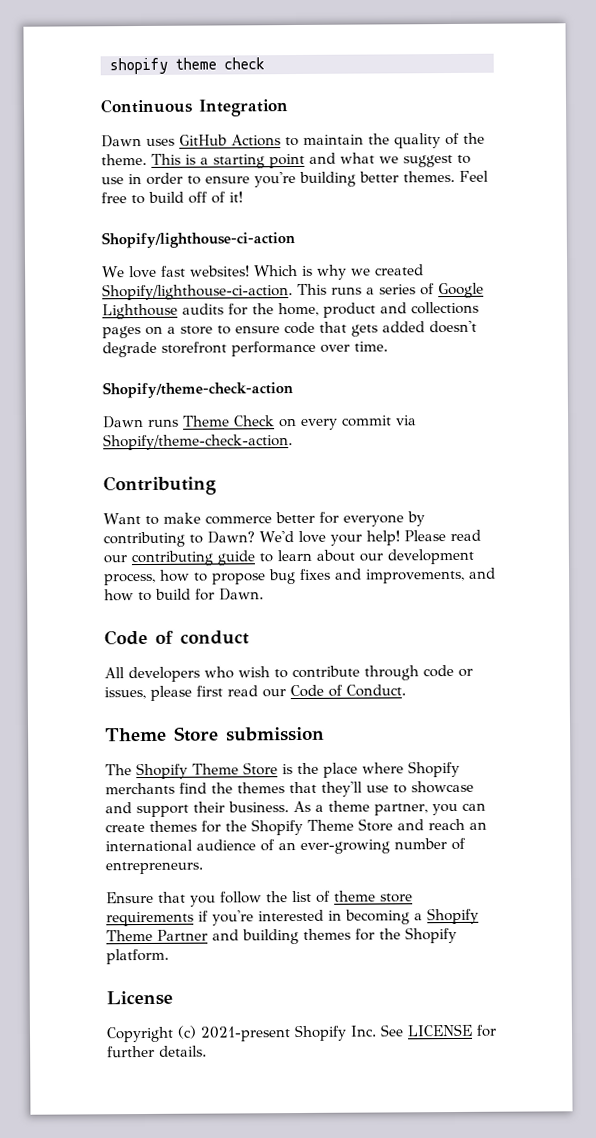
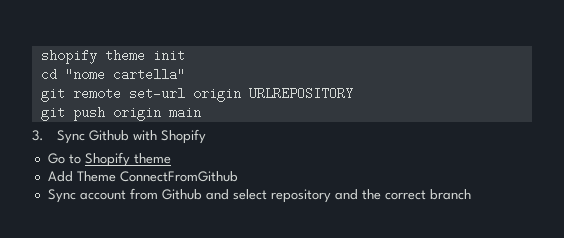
[224,57,265,70] [100,98,289,117] [101,132,485,149] [101,152,471,169] [101,170,489,188] [101,191,243,205] [101,231,295,249] [102,264,424,280] [102,282,484,301] [102,301,479,320] [102,320,477,339] [102,340,388,358] [102,381,293,399] [103,415,417,430] [103,433,293,451] [103,475,217,496] [103,511,425,527] [103,529,481,548] [103,548,474,567] [104,567,496,586] [104,588,264,602] [104,629,250,646] [104,664,473,683] [104,684,406,701] [105,726,325,742] [105,760,460,780] [105,780,474,797] [105,800,486,818] [105,818,487,836] [105,837,466,854] [105,861,203,875] [106,890,413,907] [106,907,479,927] [106,926,457,945] [106,948,169,965] [106,990,173,1006] [106,1023,497,1043] [107,1045,207,1058] check // Continuous Integration // Dawn uses GitHub Actions to maintain the quality of the theme. This is a starting point and what we suggest to use in order to ensure you're building better themes. Feel free to build off of it! // Shopify/lighthouse-ci-action // We love fast websites! Which is why we created Shopify/lighthouse-ci-action. This runs a series of Google Lighthouse audits for the home, product and collections pages on a store to ensure code that gets added doesn't degrade storefront performance over time. // Shopify/theme-check-action // Dawn runs Theme Check on every commit via Shopify/theme-check-action. // Contributing // Want to make commerce better for everyone by contributing to Dawn? We'd love your help! Please read our contributing guide to learn about our development process, how to propose bug fixes and improvements, and how to build for Dawn. // Code of conduct // All developers who wish to contribute through code or issues, please first read our Code of Conduct. // Theme Store submission // The Shopify Theme Store is the place where Shopify merchants find the themes that they'll use to showcase and support their business. As a theme partner, you can create themes for the Shopify Theme Store and reach an international audience of an ever-growing number of entrepreneurs. // Ensure that you follow the list of theme store requirements if you're interested in becoming a Shopify Theme Partner and building themes for the Shopify platform. // License // Copyright (c) 2021-present Shopify Inc. See LICENSE for further details. -> [152,51,185,60] [40,68,185,81] [40,87,353,102] [40,106,201,121] [32,129,207,144] [47,152,171,167] [47,171,238,182] [47,188,471,203] init // cd "nome cartella" // git remote set-url origin URLREPOSITORY // git push origin main // 3. Sync Github with Shopify // Go to Shopify theme // Add Theme ConnectFromGithub // Sync account from Github and select repository and the correct branch

